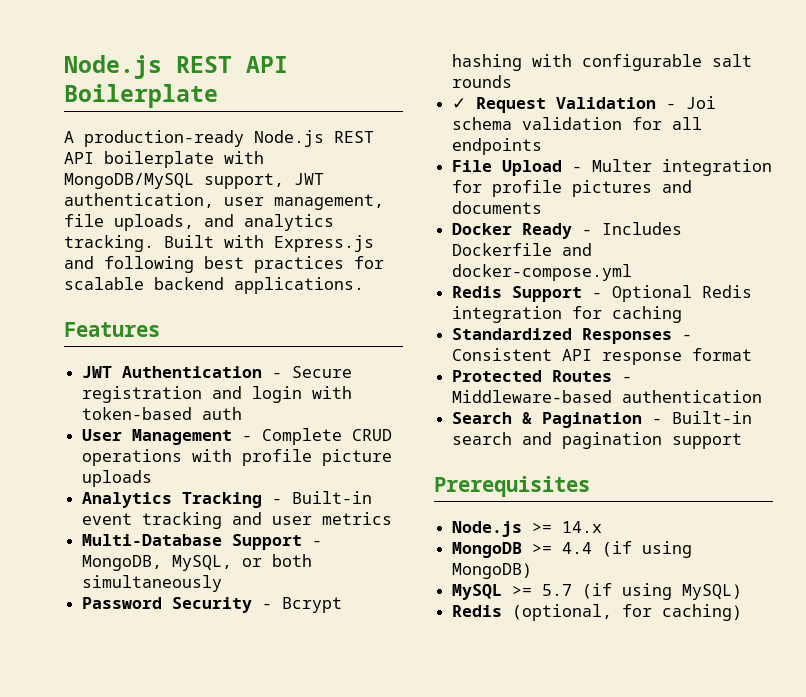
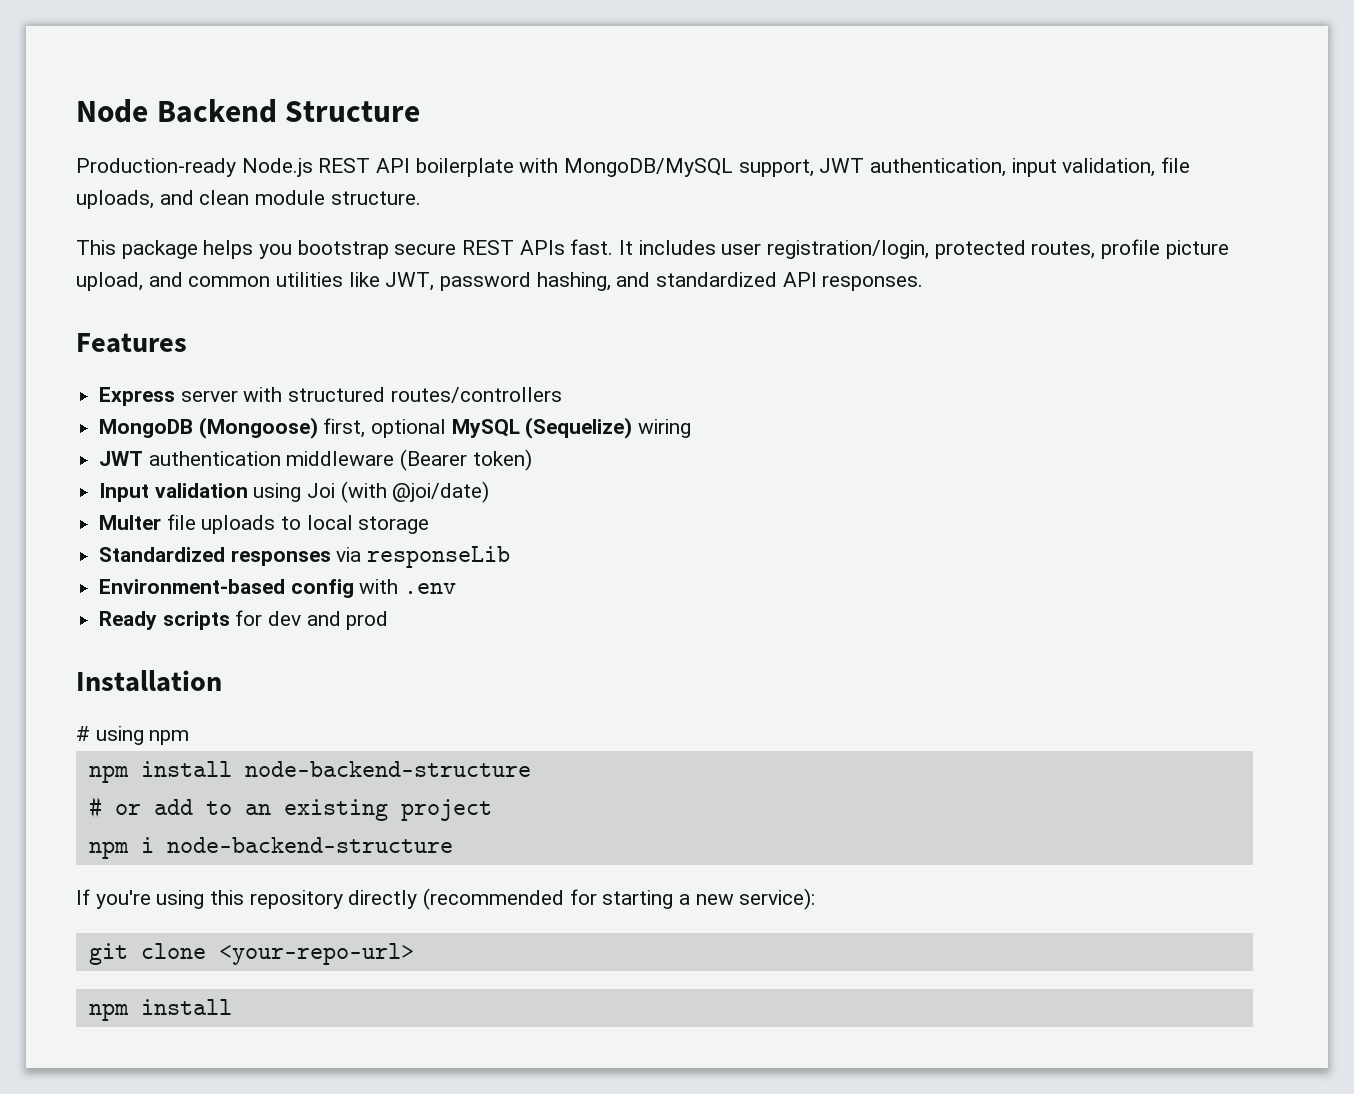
[64,55,288,79] [64,84,218,108] [64,130,244,147] Node.js REST API Boilerplate // A production-ready -> [76,99,421,123] [76,158,236,177] Node Backend Structure // Production‑ready
[224,194,384,210] user management, -> [1011,158,1156,177] input validation,
[244,214,334,231] [64,235,374,252] [64,256,384,273] [64,277,364,294] [64,322,160,337] [82,366,353,378] [82,386,353,403] [82,407,243,420] [82,428,393,445] [82,449,393,466] [82,470,153,487] [82,491,373,508] [82,512,393,529] [82,534,323,550] [82,554,313,571] [82,575,223,592] [82,597,343,613] [452,54,753,71] [452,75,513,88] [452,96,717,113] [452,117,703,130] [452,138,543,155] [452,159,773,176] [452,180,693,197] [452,201,543,214] [452,222,683,239] [452,243,593,256] [452,264,633,281] [452,285,753,302] [452,306,683,323] [452,328,693,344] [452,348,753,365] [452,370,633,382] [452,390,763,403] [452,411,753,428] [452,432,743,449] [434,476,590,497] [452,521,603,537] [452,541,693,558] [452,563,533,579] [452,583,743,600] [452,604,743,621] analytics tracking. Built with Express.js and following best practices for scalable backend applications. // Features // JWT Authentication - Secure registration and login with token-based auth // User Management - Complete CRUD operations with profile picture uploads // Analytics Tracking - Built-in event tracking and user metrics // Multi-Database Support - MongoDB, MySQL, or both simultaneously // Password Security - Bcrypt hashing with configurable salt rounds // ✓ Request Validation - Joi schema validation for all endpoints // File Upload - Multer integration for profile pictures and documents // Docker Ready - Includes Dockerfile and docker-compose.yml // Redis Support - Optional Redis integration for caching // Standardized Responses - Consistent API response format // Protected Routes - Middleware-based authentication // Search & Pagination - Built-in search and pagination support // Prerequisites // Node.js >= 14.x // MongoDB >= 4.4 (if using MongoDB) // MySQL >= 5.7 (if using MySQL) // Redis (optional, for caching) -> [199,190,421,205] [76,239,1229,259] [76,272,924,291] [76,333,187,353] [99,387,562,406] [99,417,692,439] [99,449,532,471] [99,481,490,503] [99,514,430,534] [99,546,511,568] [99,579,457,598] [99,610,389,630] [76,670,222,692] [76,726,190,745] [88,761,531,783] [88,796,492,821] [88,837,453,859] [76,888,816,910] [88,943,414,965] [88,999,232,1021] clean module structure. // This package helps you bootstrap secure REST APIs fast. It includes user registration/login, protected routes, profile picture upload, and common utilities like JWT, password hashing, and standardized API responses. // Features // Express server with structured routes/controllers // MongoDB (Mongoose) first, optional MySQL (Sequelize) wiring // JWT authentication middleware (Bearer token) // Input validation using Joi (with @joi/date) // Multer file uploads to local storage // Standardized responses via responseLib // Environment-based config with .env // Ready scripts for dev and prod // Installation // # using npm // npm install node-backend-structure // # or add to an existing project // npm i node-backend-structure // If you're using this repository directly (recommended for starting a new service): // git clone <your-repo-url> // npm install

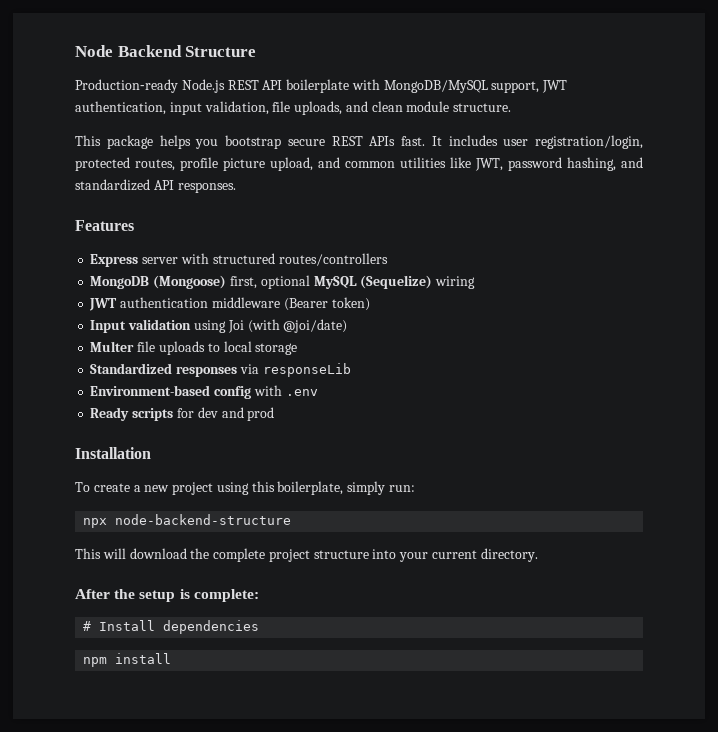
[76,726,190,745] [88,761,531,783] [88,796,492,821] [88,837,453,859] [76,888,816,910] [88,943,414,965] # using npm // npm install node-backend-structure // # or add to an existing project // npm i node-backend-structure // If you're using this repository directly (recommended for starting a new service): // git clone <your-repo-url> -> [75,481,416,495] [83,514,292,528] [75,548,538,562] [75,589,259,602] [83,620,260,634] To create a new project using this boilerplate, simply run: // npx node-backend-structure // This will download the complete project structure into your current directory. // After the setup is complete: // # Install dependencies

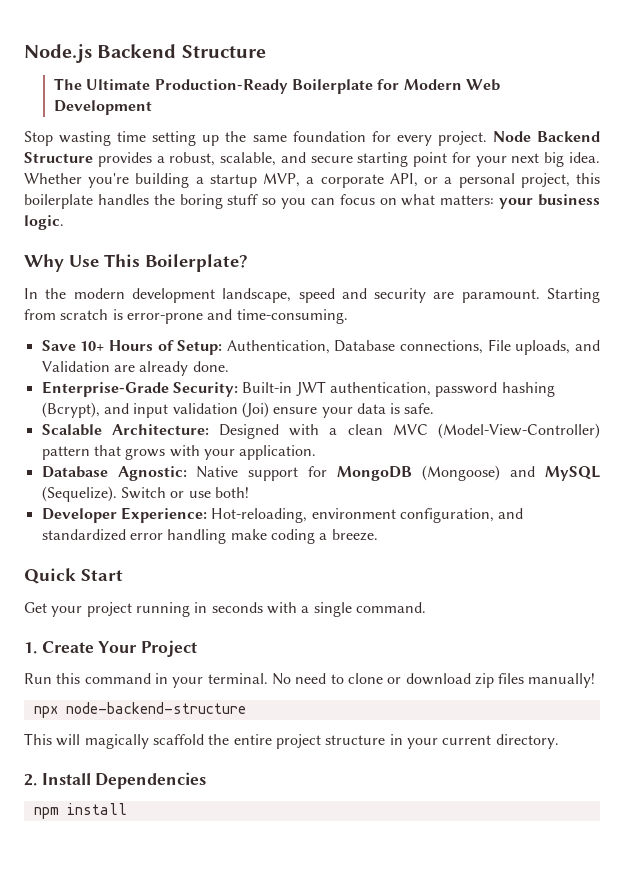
[75,45,257,57] [75,79,568,93] [75,101,512,115] [75,135,643,149] [75,157,643,171] [75,179,236,193] [75,220,134,231] [90,253,388,267] [90,275,476,289] [89,297,370,311] [90,319,348,333] [90,341,298,355] [90,363,351,377] [90,385,318,399] [90,407,275,421] [75,447,151,459] [75,481,416,495] Node Backend Structure // Production‑ready Node.js REST API boilerplate with MongoDB/MySQL support, JWT authentication, input validation, file uploads, and clean module structure. // This package helps you bootstrap secure REST APIs fast. It includes user registration/login, protected routes, profile picture upload, and common utilities like JWT, password hashing, and standardized API responses. // Features // Express server with structured routes/controllers // MongoDB (Mongoose) first, optional MySQL (Sequelize) wiring // JWT authentication middleware (Bearer token) // Input validation using Joi (with @joi/date) // Multer file uploads to local storage // Standardized responses via responseLib // Environment-based config with .env // Ready scripts for dev and prod // Installation // To create a new project using this boilerplate, simply run: -> [24,44,266,63] [54,78,501,94] [54,100,153,115] [24,131,600,146] [24,152,600,167] [24,173,600,188] [24,194,601,209] [24,215,64,230] [24,254,248,272] [24,288,600,303] [24,309,348,324] [41,339,600,355] [41,361,229,376] [41,381,555,397] [41,402,435,418] [41,423,600,439] [41,445,317,460] [41,465,600,481] [41,486,249,502] [41,507,524,523] [41,529,378,544] [24,568,123,584] [24,602,426,617] [24,640,198,657] [24,673,596,688] Node.js Backend Structure // The Ultimate Production-Ready Boilerplate for Modern Web Development // Stop wasting time setting up the same foundation for every project. Node Backend Structure provides a robust, scalable, and secure starting point for your next big idea. Whether you're building a startup MVP, a corporate API, or a personal project, this boilerplate handles the boring stuff so you can focus on what matters: your business logic. // Why Use This Boilerplate? // In the modern development landscape, speed and security are paramount. Starting from scratch is error-prone and time-consuming. // Save 10+ Hours of Setup: Authentication, Database connections, File uploads, and Validation are already done. // Enterprise-Grade Security: Built-in JWT authentication, password hashing (Bcrypt), and input validation (Joi) ensure your data is safe. // Scalable Architecture: Designed with a clean MVC (Model-View-Controller) pattern that grows with your application. // Database Agnostic: Native support for MongoDB (Mongoose) and MySQL (Sequelize). Switch or use both! // Developer Experience: Hot-reloading, environment configuration, and standardized error handling make coding a breeze. // Quick Start // Get your project running in seconds with a single command. // 1. Create Your Project // Run this command in your terminal. No need to clone or download zip files manually!
[129,548,266,562] download the complete -> [84,734,272,749] magically scaffold the entire
[372,549,397,559] into -> [389,734,403,745] in
[75,589,259,602] [83,620,260,634] After the setup is complete: // # Install dependencies -> [24,772,207,789] 2. Install Dependencies

